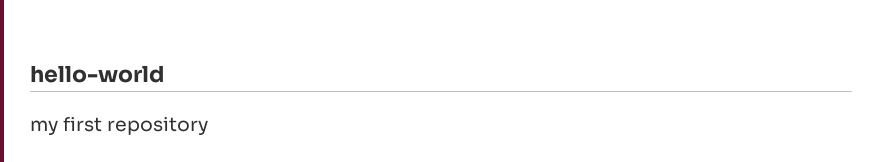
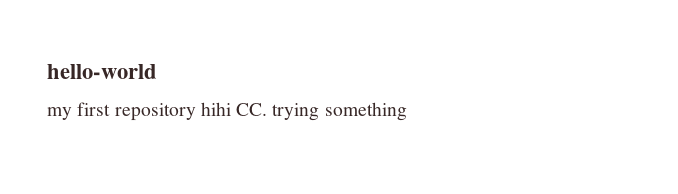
(209, 125) none -> [200,102,407,121] hihi CC. trying something

